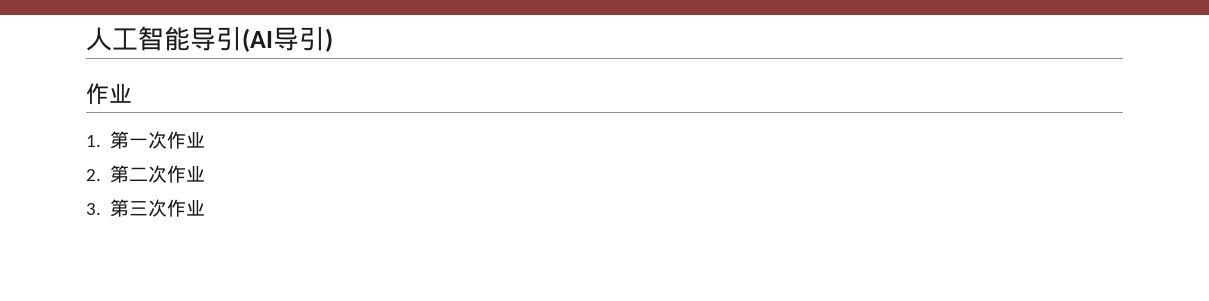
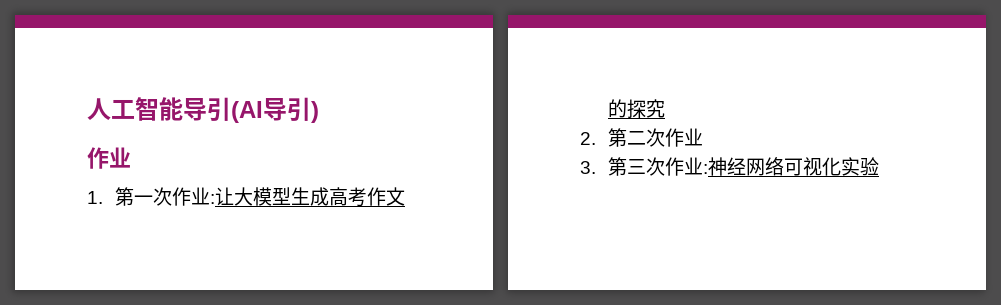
(206, 140) none -> [209,187,405,207] [607,99,665,119] :让大模型生成高考作文的探究
(206, 208) none -> [702,157,879,176] :神经网络可视化实验

